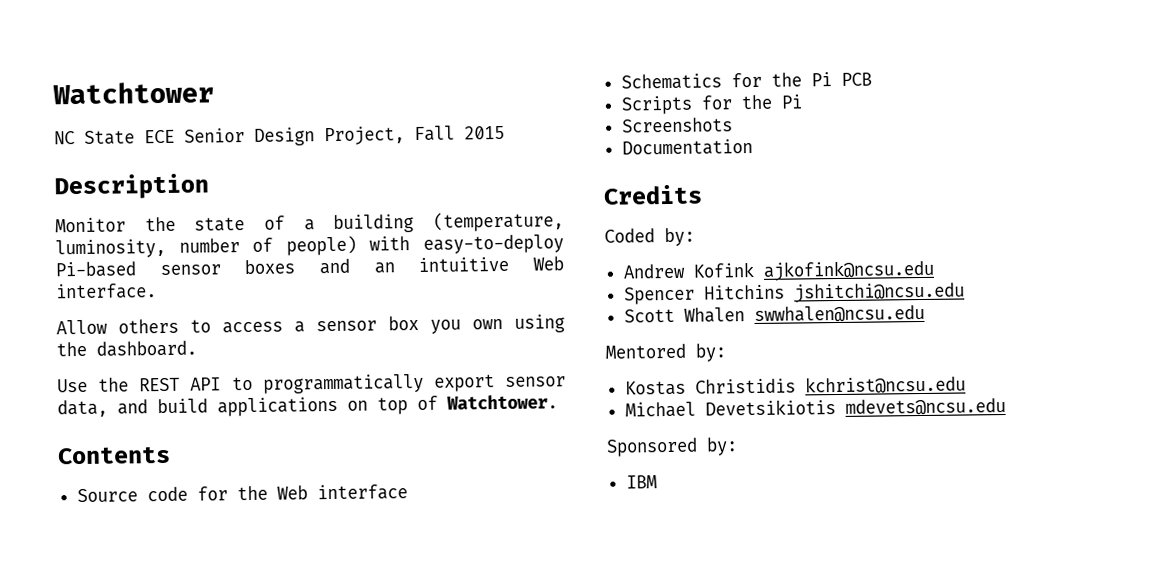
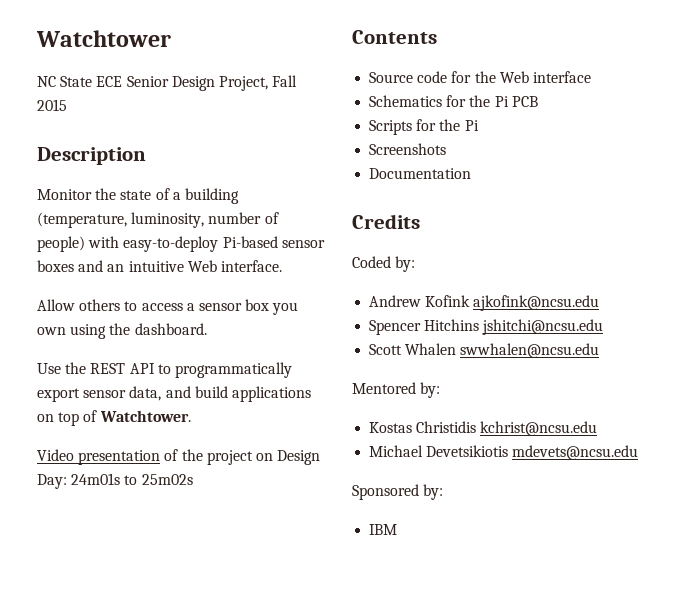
(558, 402) none -> [37,449,321,465] [37,473,193,489] // Video presentation of the project on Design Day: 24m01s to 25m02s

